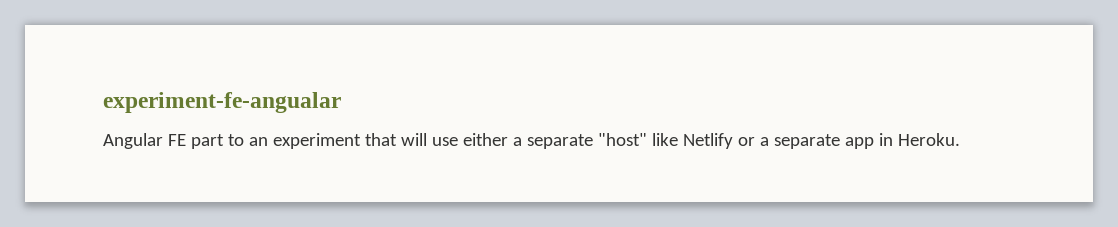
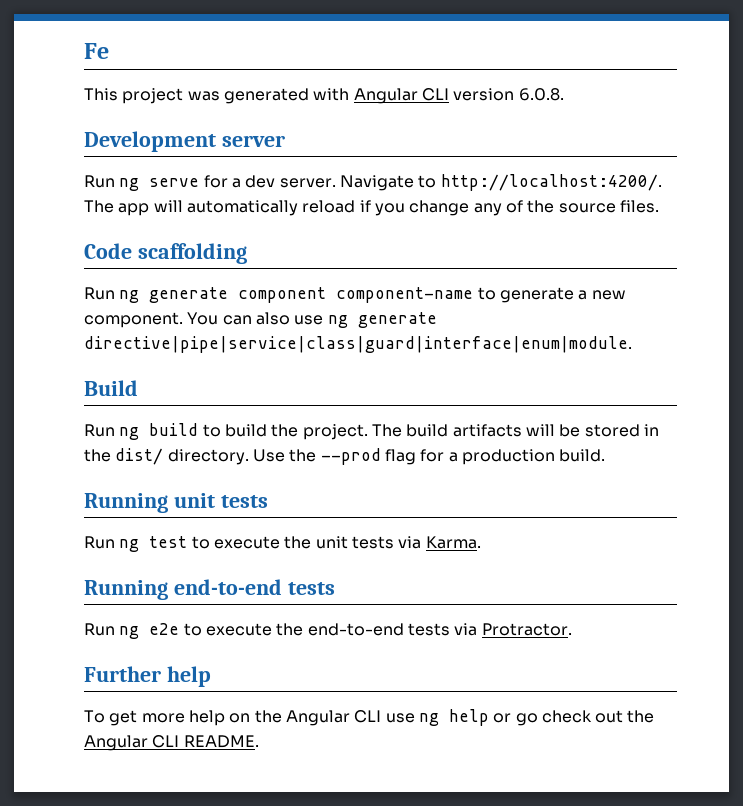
[103,92,341,113] [103,133,960,149] experiment-fe-angualar // Angular FE part to an experiment that will use either a separate "host" like Netlify or a separate app in Heroku. -> [84,43,109,59] [84,88,564,104] [84,131,285,152] [84,174,662,191] [84,200,659,216] [84,243,247,264] [84,287,626,303] [84,312,437,328] [84,336,632,353] [84,380,138,396] [84,423,659,440] [84,448,606,465] [84,493,268,513] [84,536,481,552] [84,579,335,600] [84,623,572,639] [84,666,211,687] [84,709,655,726] [84,735,259,751] Fe // This project was generated with Angular CLI version 6.0.8. // Development server // Run ng serve for a dev server. Navigate to http://localhost:4200/. The app will automatically reload if you change any of the source files. // Code scaffolding // Run ng generate component component-name to generate a new component. You can also use ng generate directive|pipe|service|class|guard|interface|enum|module. // Build // Run ng build to build the project. The build artifacts will be stored in the dist/ directory. Use the --prod flag for a production build. // Running unit tests // Run ng test to execute the unit tests via Karma. // Running end-to-end tests // Run ng e2e to execute the end-to-end tests via Protractor. // Further help // To get more help on the Angular CLI use ng help or go check out the Angular CLI README.

